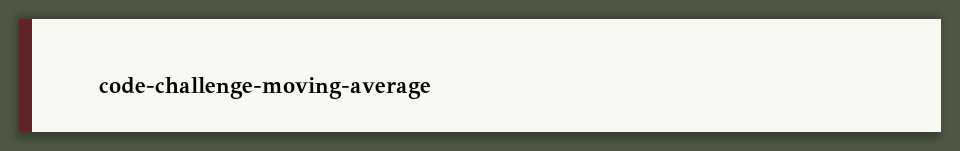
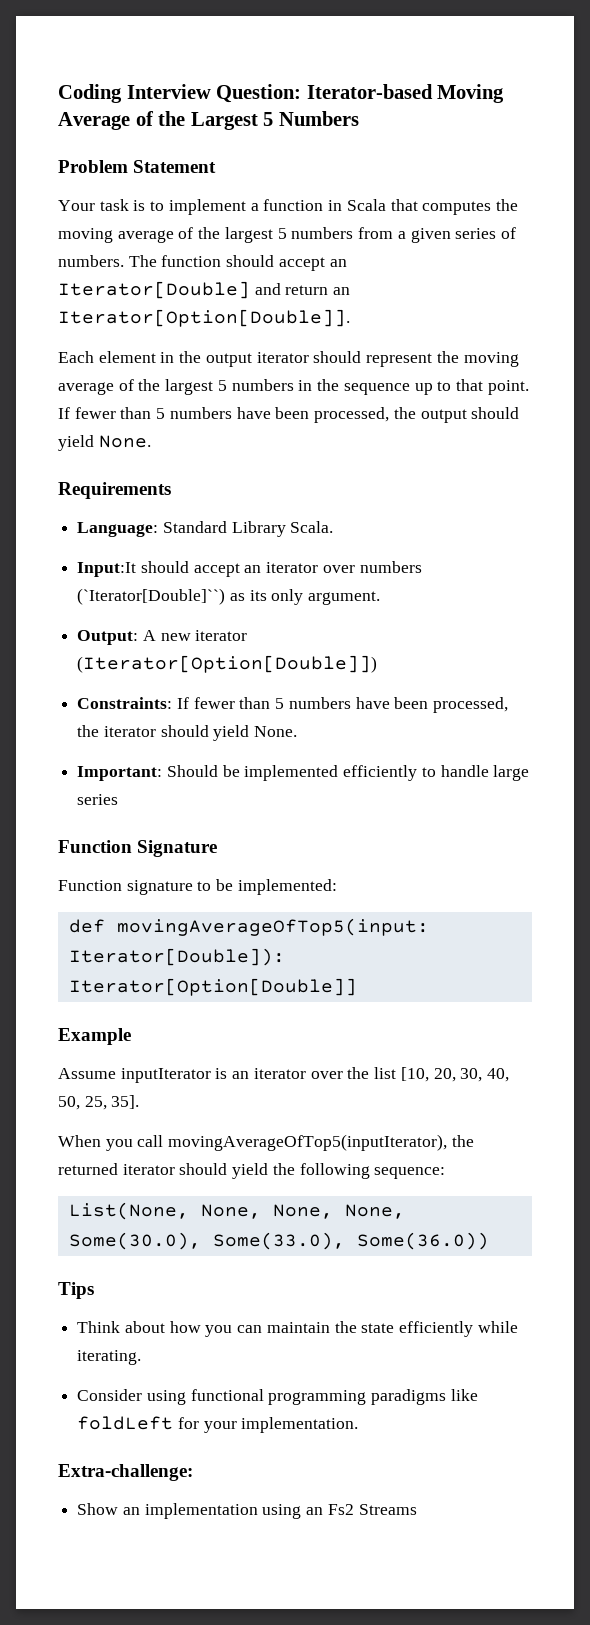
[99,77,431,99] code-challenge-moving-average -> [58,84,505,103] [58,111,359,130] [58,160,217,173] [58,199,518,215] [58,227,516,243] [58,255,347,271] [58,281,351,299] [58,309,350,327] [58,351,519,367] [58,379,529,395] [58,407,520,423] [58,435,151,451] [58,482,171,499] [77,521,334,537] [77,561,422,577] [77,588,381,605] [77,630,248,645] [77,655,378,673] [77,697,509,713] [77,725,298,741] [77,765,530,781] [77,794,119,805] [58,840,218,857] [58,879,337,895] [68,918,429,936] [68,948,285,966] [68,978,357,996] [58,1028,131,1045] [58,1067,509,1083] [58,1095,140,1110] [58,1134,474,1151] [58,1163,446,1179] [68,1202,405,1220] [68,1232,489,1250] [58,1282,94,1299] [77,1321,518,1337] [77,1350,142,1365] [77,1389,478,1405] [77,1416,359,1433] [58,1464,193,1481] [77,1503,417,1519] Coding Interview Question: Iterator-based Moving Average of the Largest 5 Numbers // Problem Statement // Your task is to implement a function in Scala that computes the moving average of the largest 5 numbers from a given series of numbers. The function should accept an Iterator[Double] and return an Iterator[Option[Double]]. // Each element in the output iterator should represent the moving average of the largest 5 numbers in the sequence up to that point. If fewer than 5 numbers have been processed, the output should yield None. // Requirements // Language: Standard Library Scala. // Input:It should accept an iterator over numbers (`Iterator[Double]``) as its only argument. // Output: A new iterator (Iterator[Option[Double]]) // Constraints: If fewer than 5 numbers have been processed, the iterator should yield None. // Important: Should be implemented efficiently to handle large series // Function Signature // Function signature to be implemented: // def movingAverageOfTop5(input: Iterator[Double]): Iterator[Option[Double]] // Example // Assume inputIterator is an iterator over the list [10, 20, 30, 40, 50, 25, 35]. // When you call movingAverageOfTop5(inputIterator), the returned iterator should yield the following sequence: // List(None, None, None, None, Some(30.0), Some(33.0), Some(36.0)) // Tips // Think about how you can maintain the state efficiently while iterating. // Consider using functional programming paradigms like foldLeft for your implementation. // Extra-challenge: // Show an implementation using an Fs2 Streams

